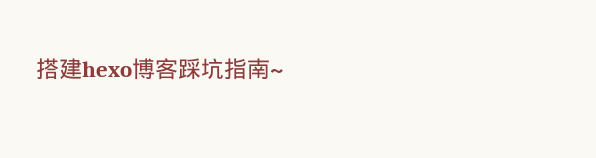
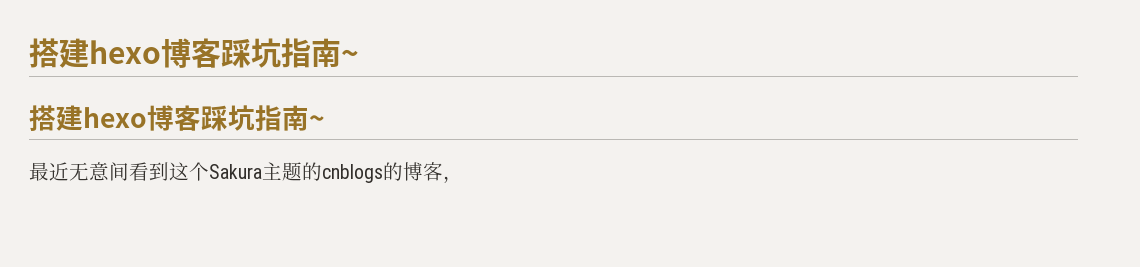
[36,58,284,80] 搭建hexo博客踩坑指南~ -> [29,38,359,68] [29,105,325,131] [29,162,463,183] 搭建hexo博客踩坑指南~ // 搭建hexo博客踩坑指南~ // 最近无意间看到这个Sakura主题的cnblogs的博客，

